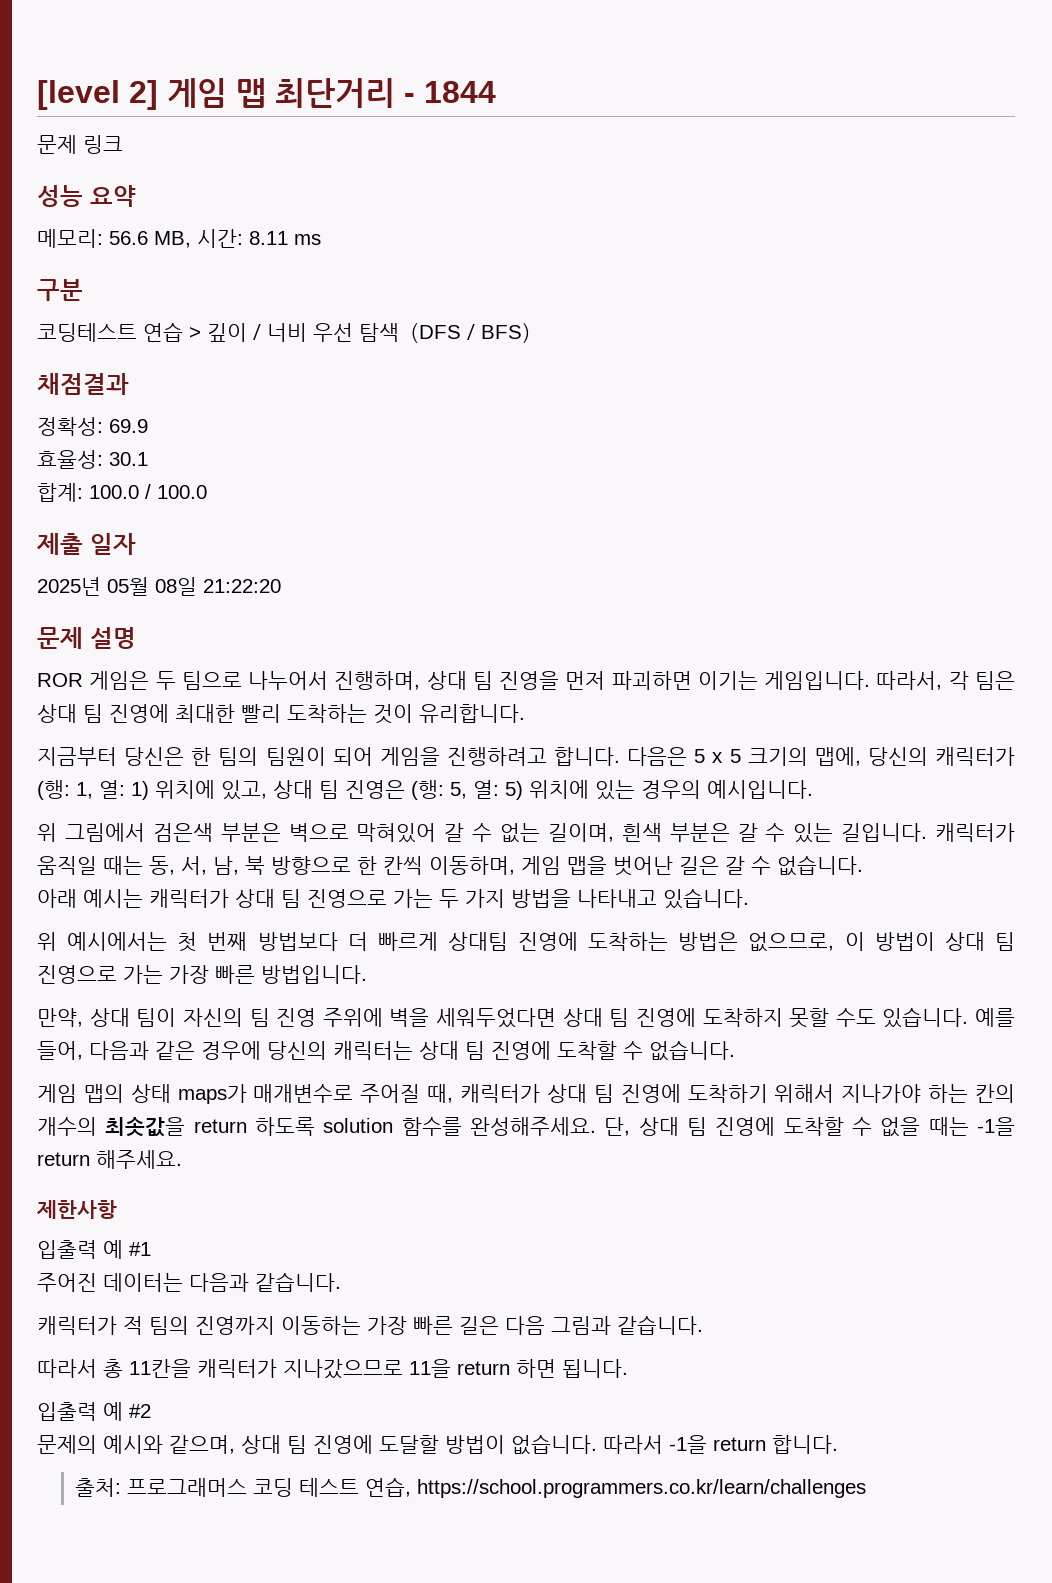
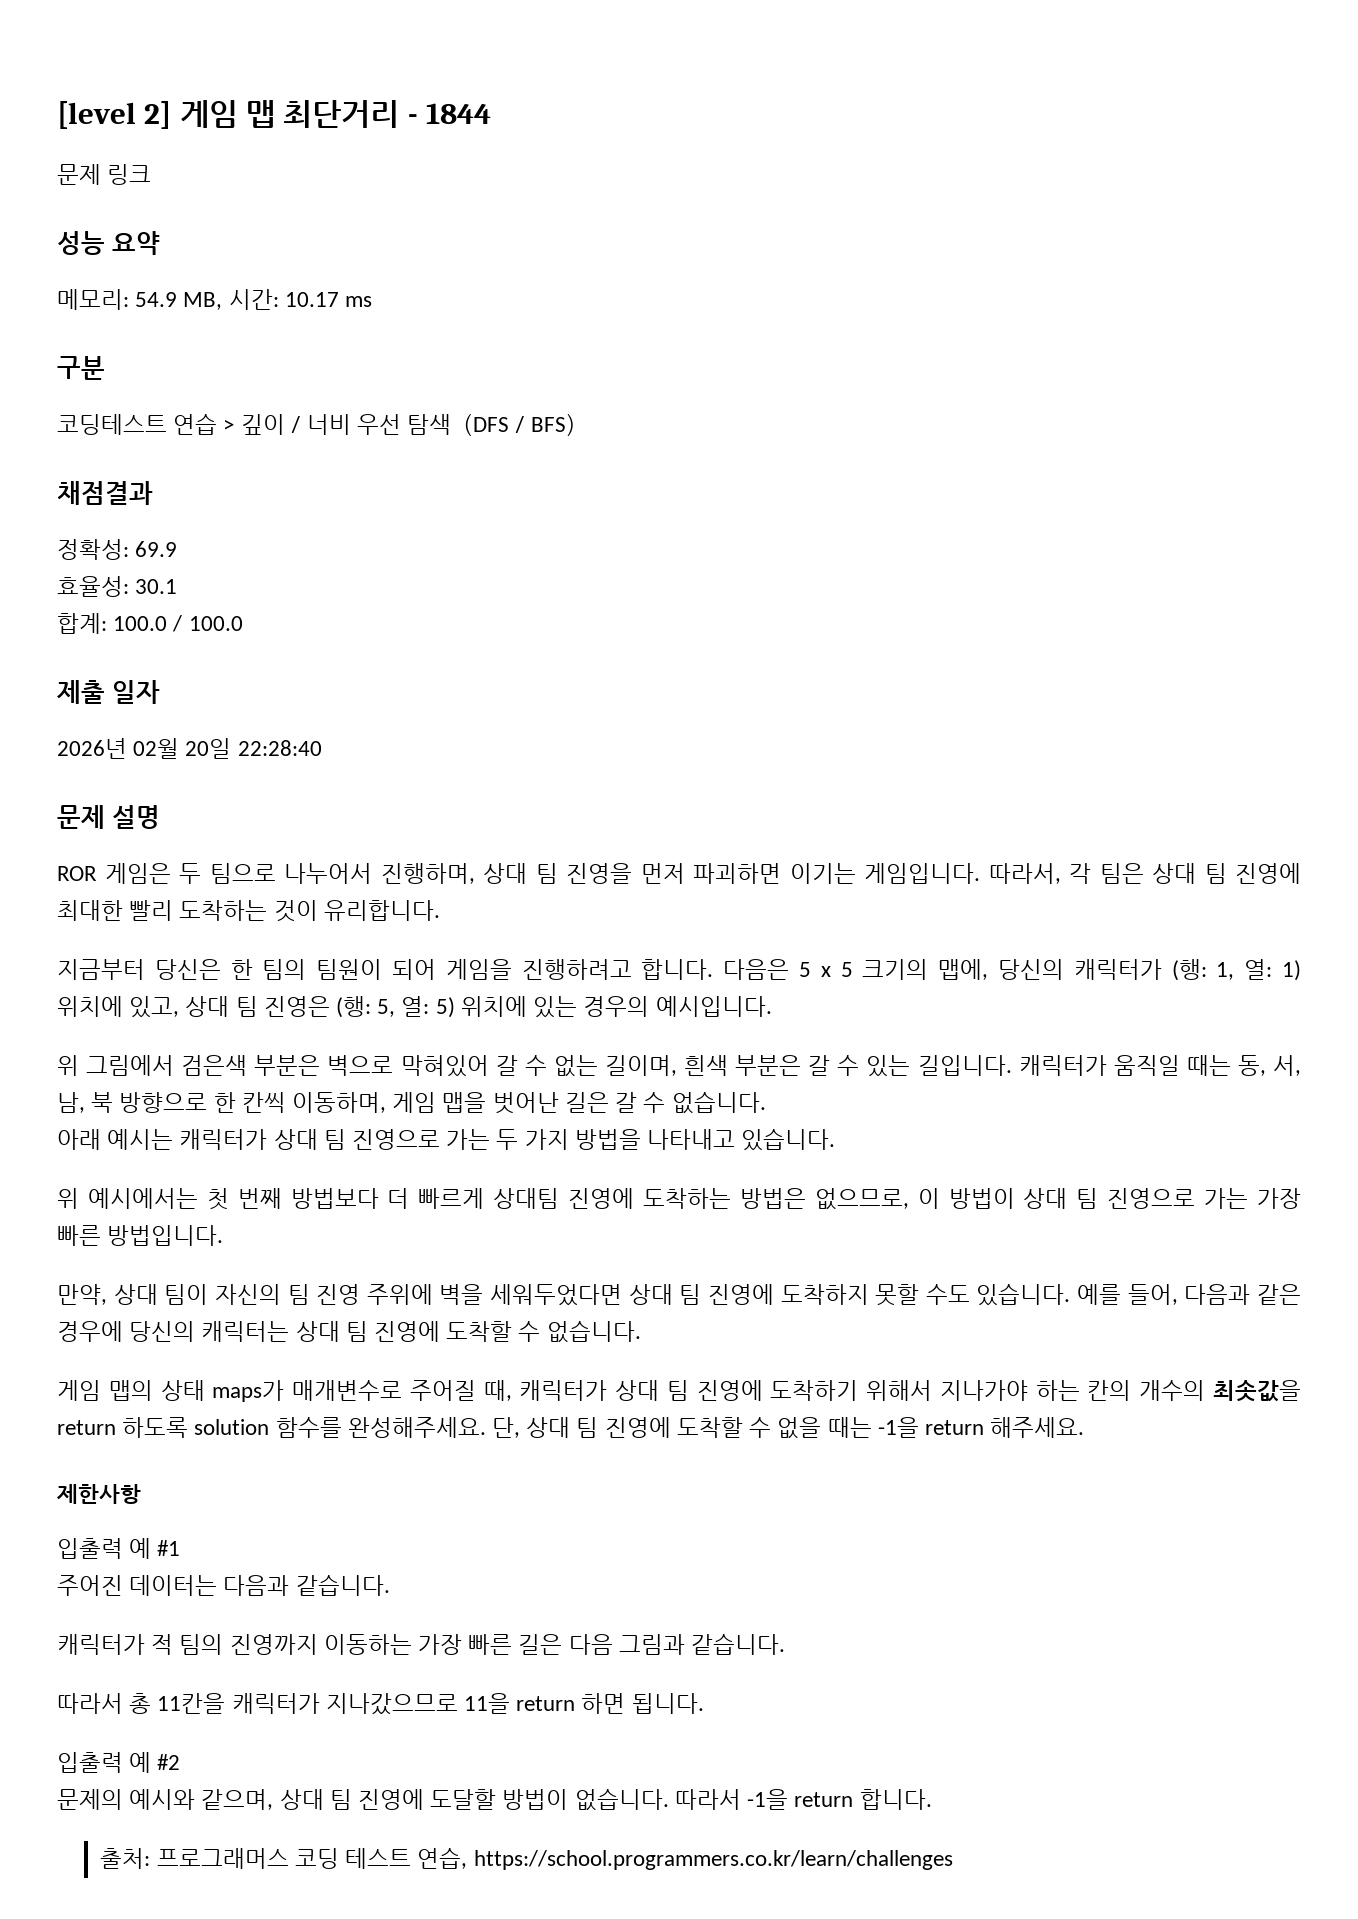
[109,231,148,245] 56.6 -> [135,292,178,307] 54.9
[249,231,288,245] 8.11 -> [284,292,339,307] 10.17
[37,577,281,596] 2025년 05월 08일 21:22:20 -> [57,738,322,759] 2026년 02월 20일 22:28:40

